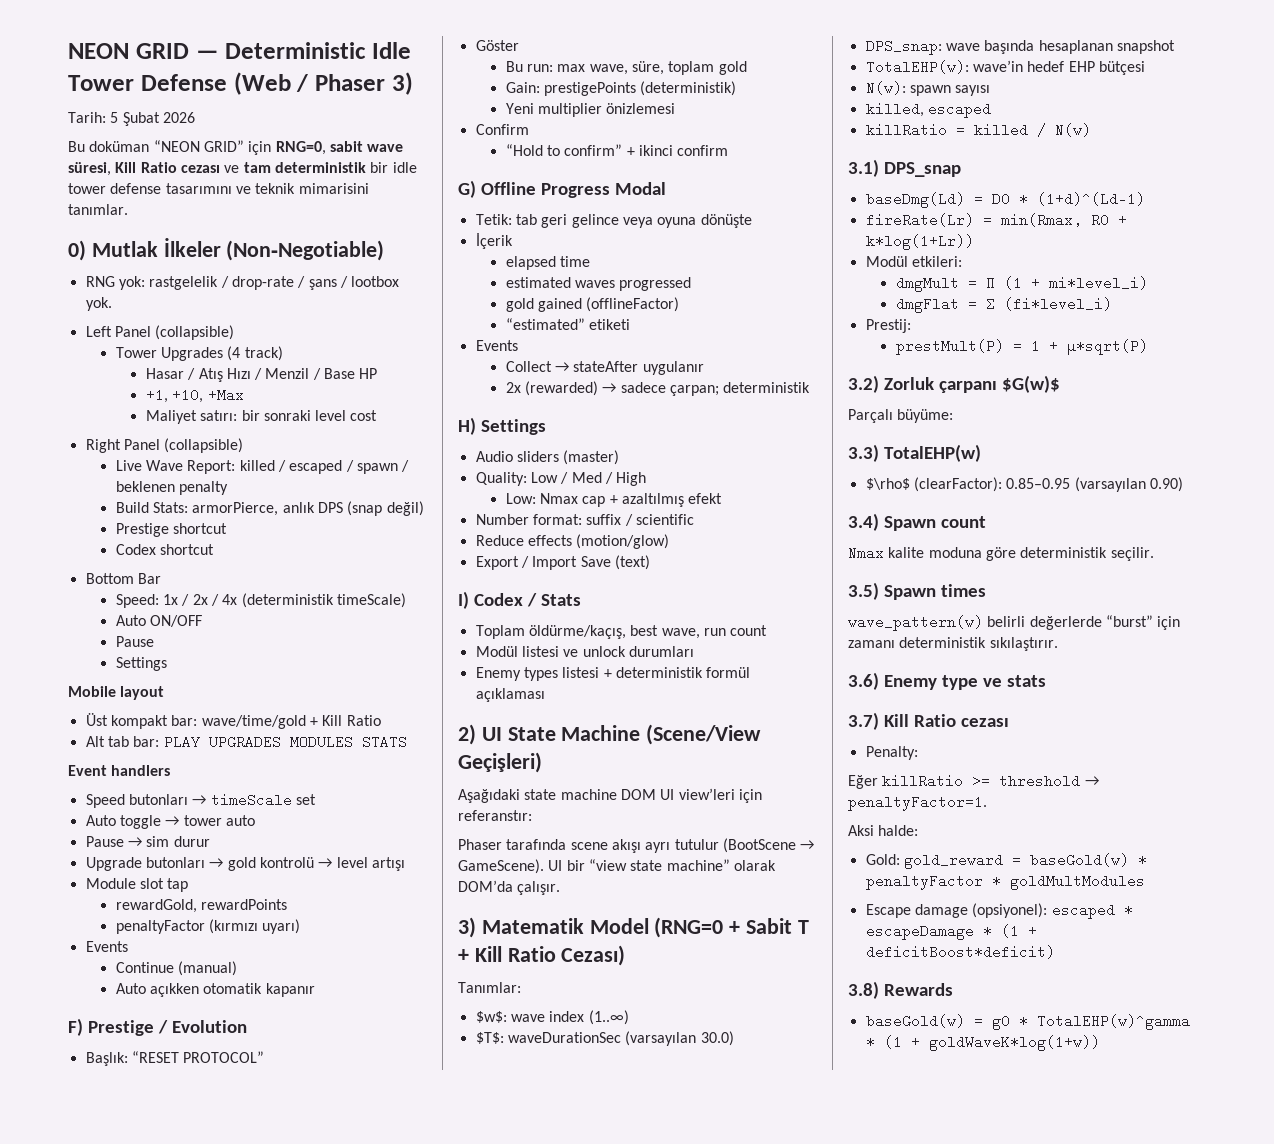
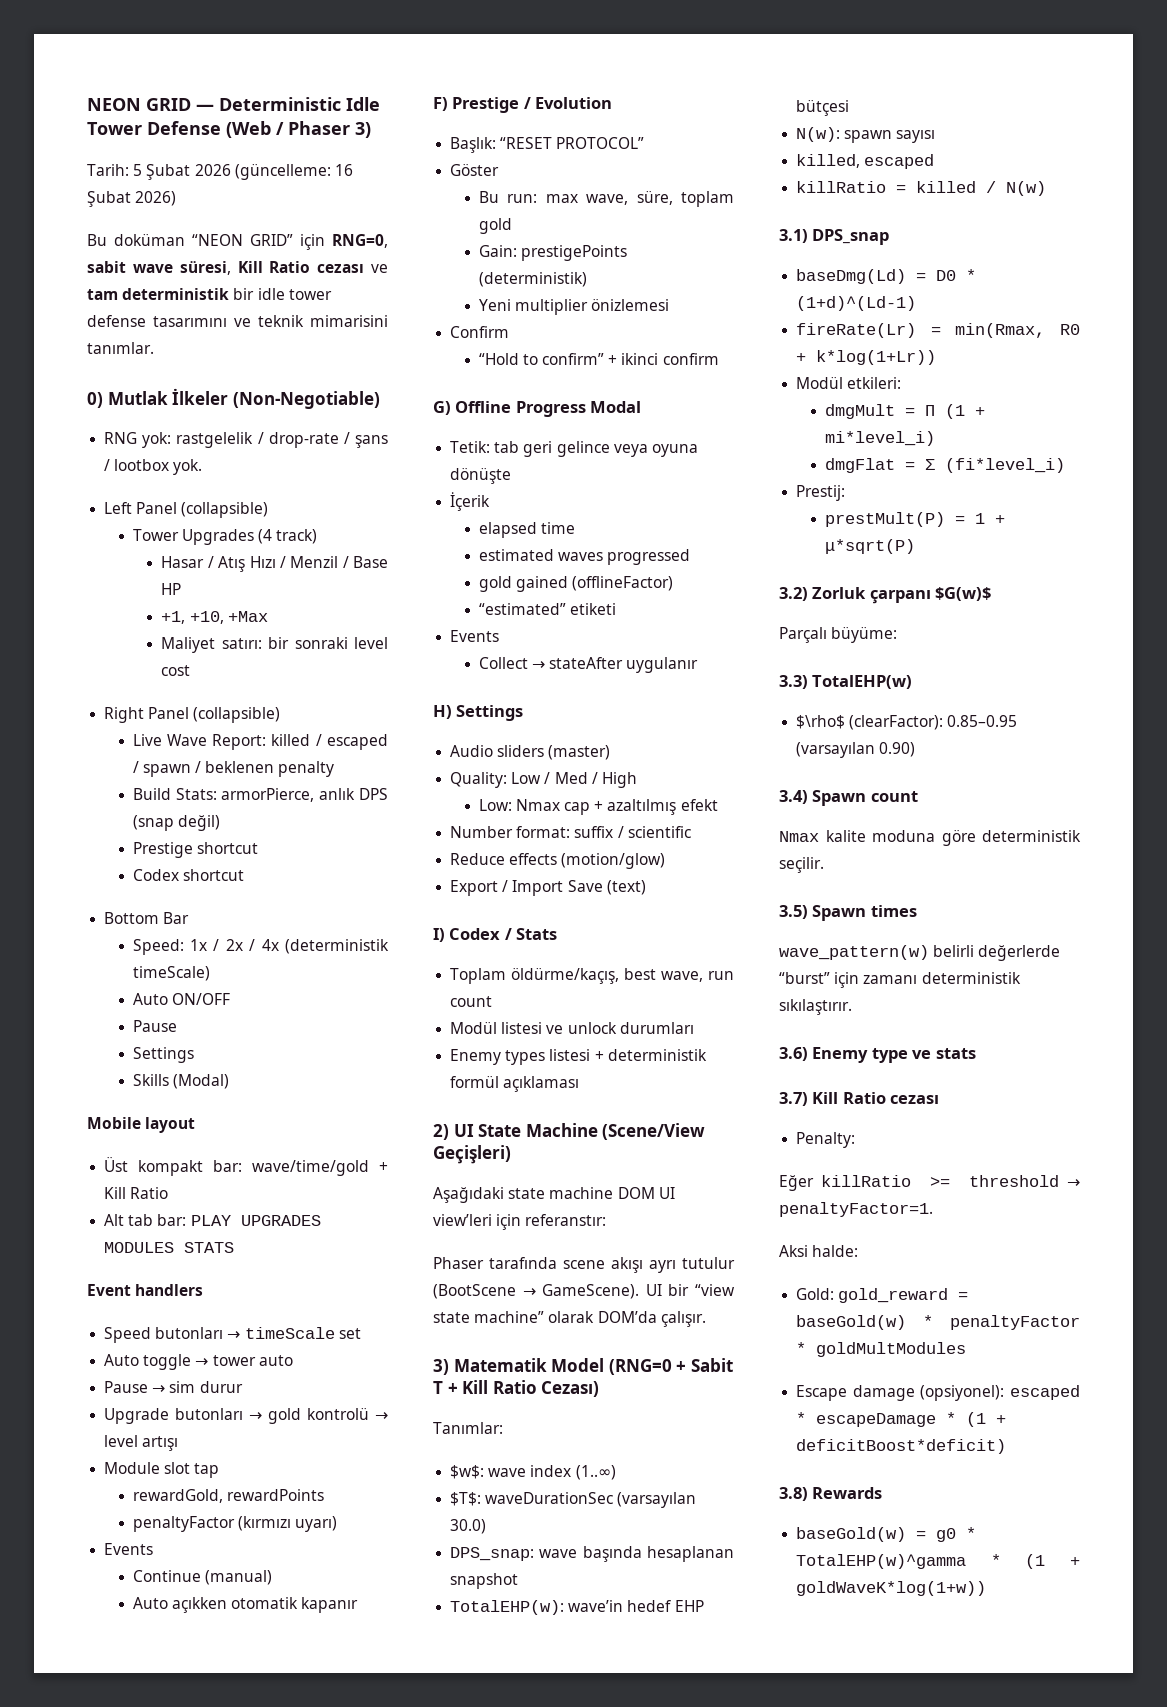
(195, 117) none -> [234,164,353,180] [87,191,177,207] (güncelleme: 16 Şubat 2026)
(167, 664) none -> [132,1074,229,1089] // Skills (Modal)
[505,381,811,396] // 2x (rewarded) → sadece çarpan; deterministik -> (699, 665) none

